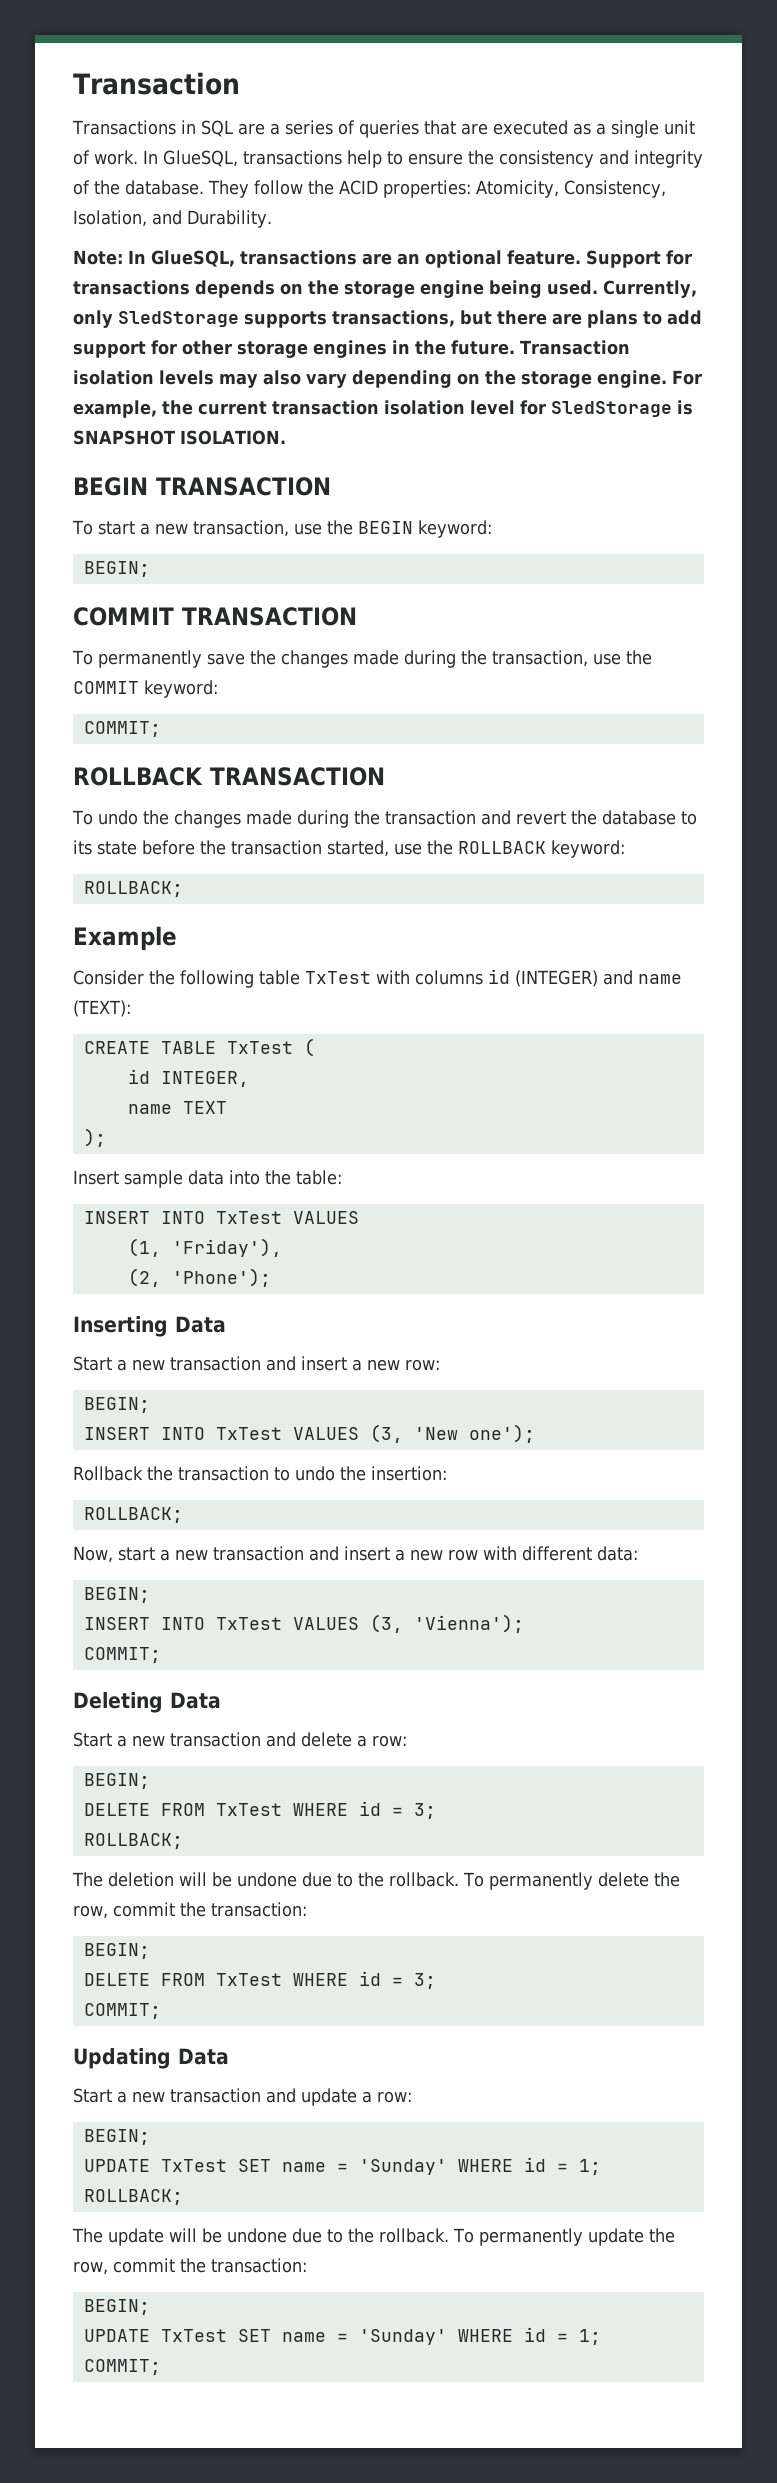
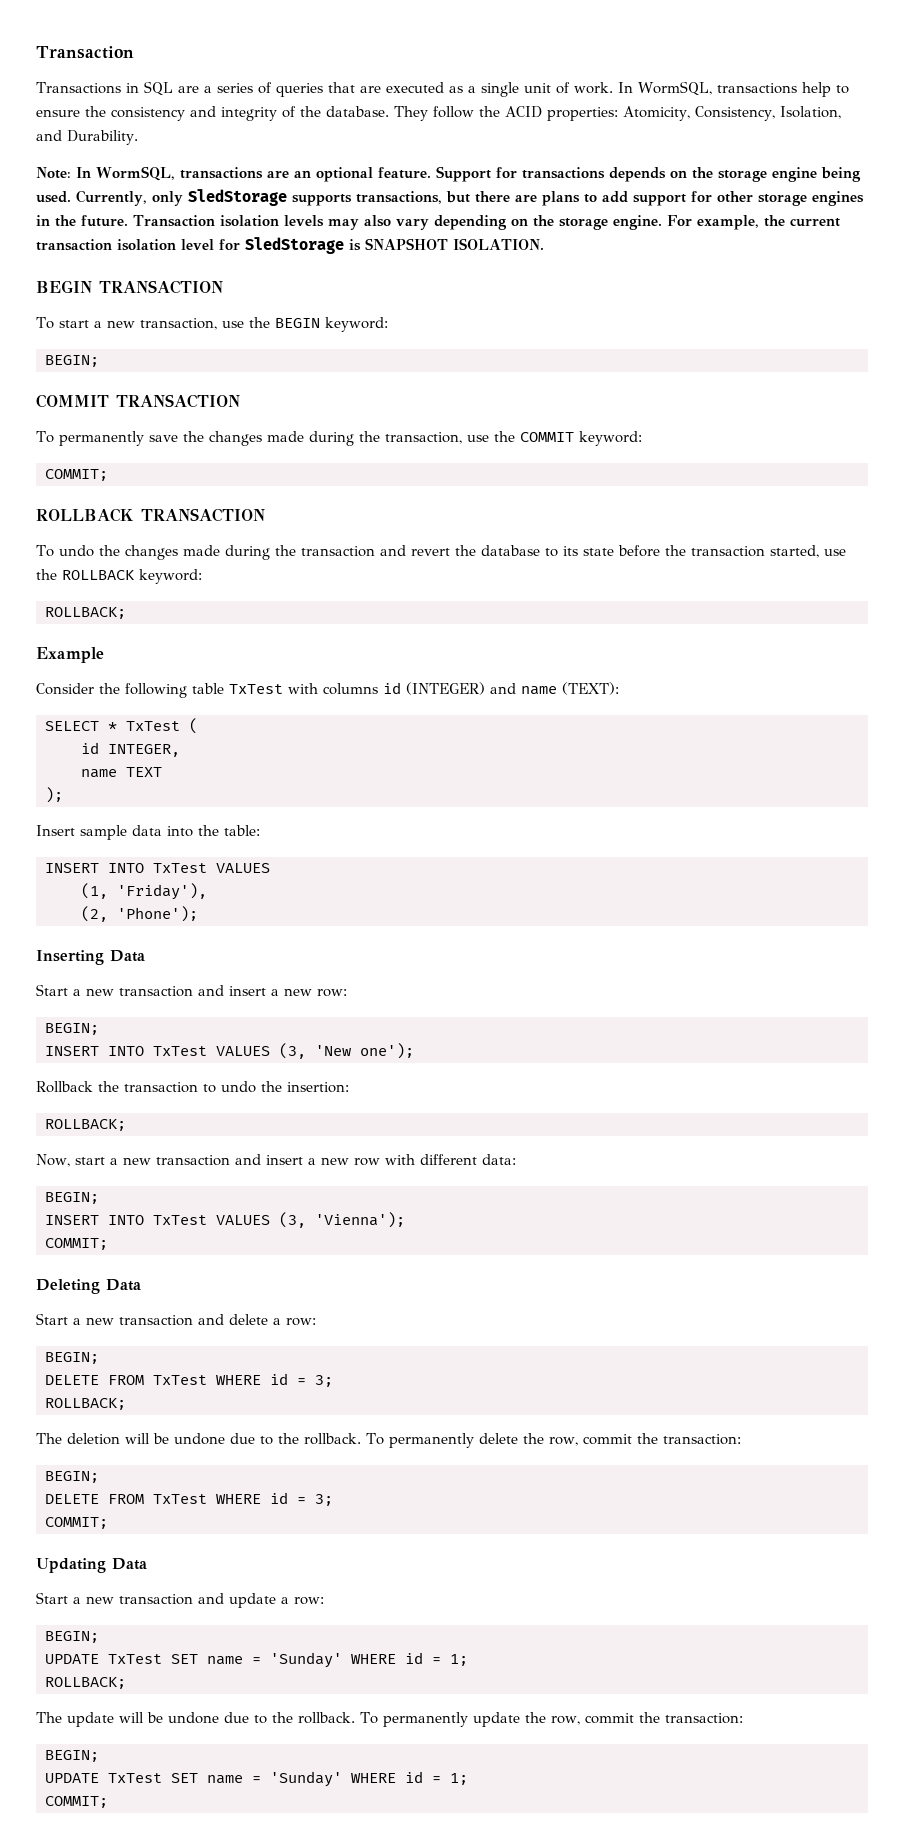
[163,150,238,167] GlueSQL, -> [637,81,712,96] WormSQL,
[151,250,235,267] GlueSQL, -> [96,166,175,181] WormSQL,
[83,1041,216,1054] CREATE TABLE -> [45,721,117,731] SELECT *

